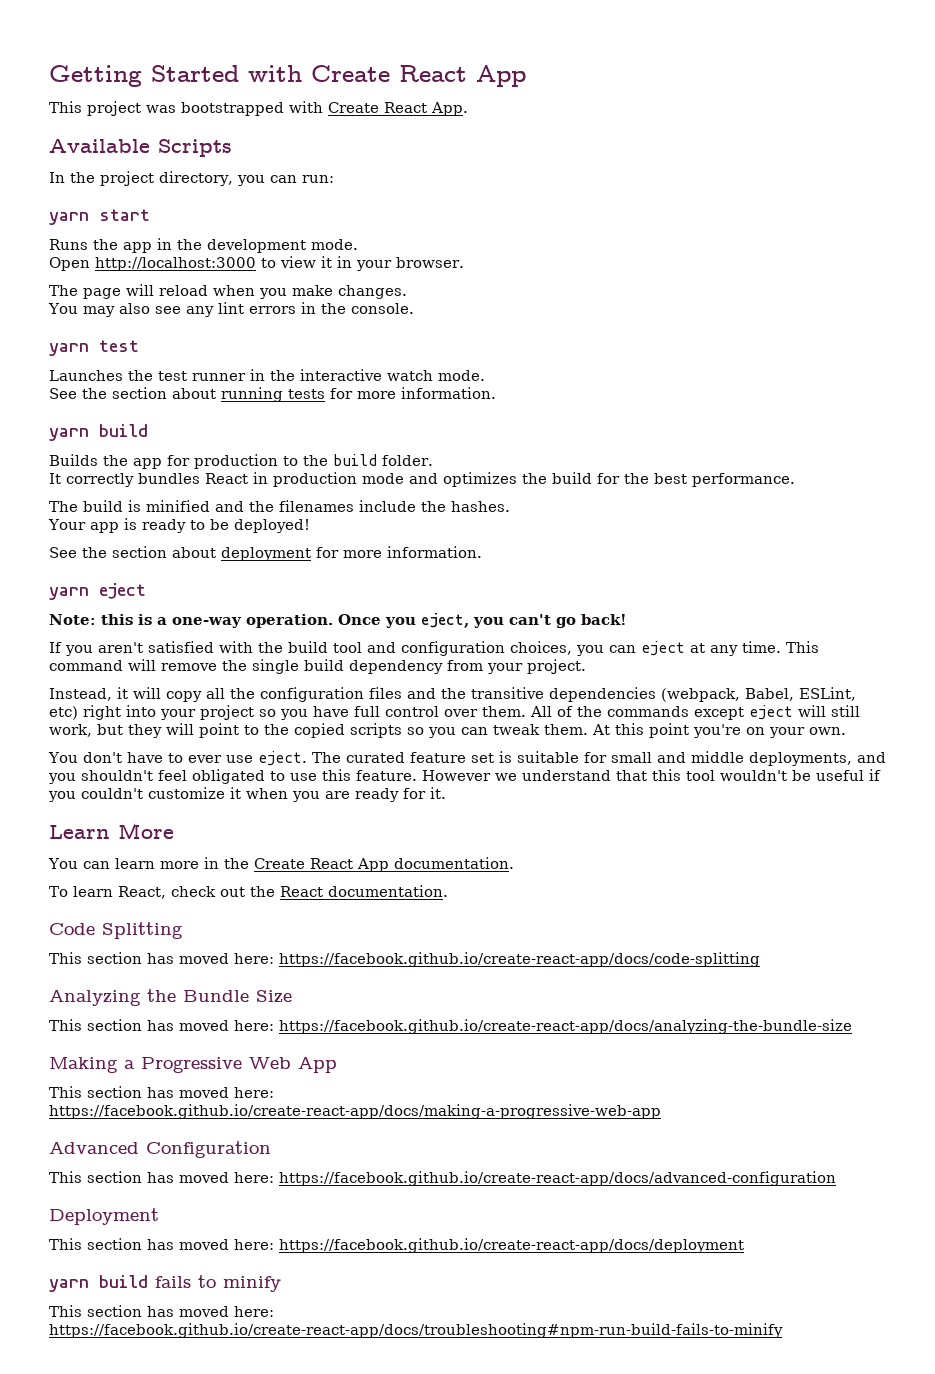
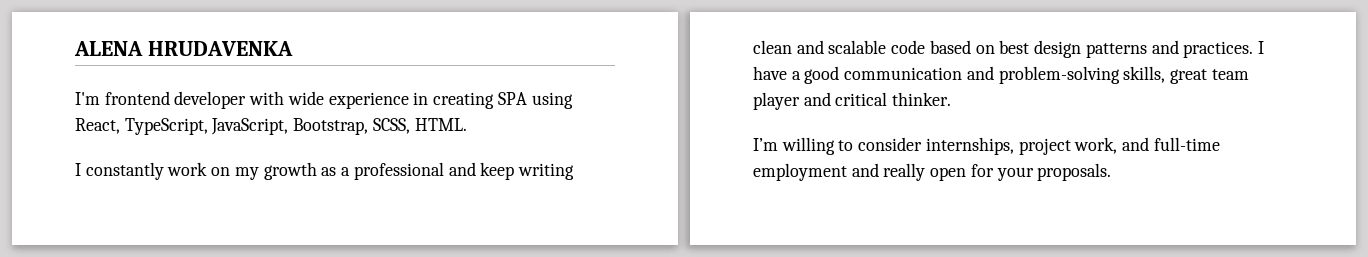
[49,65,526,87] [49,101,468,116] [49,139,232,157] [49,171,334,186] [49,209,150,225] [49,238,358,253] [49,256,464,271] [49,284,407,299] [48,302,414,317] [49,340,139,356] [49,369,485,381] [49,387,496,402] [49,424,148,441] [49,454,433,469] [49,472,795,487] [49,500,510,512] [48,518,310,533] [49,546,482,561] [49,583,146,600] [49,613,627,628] [49,641,819,656] [49,659,586,674] [49,687,856,702] [49,705,860,720] [49,723,846,738] [48,751,886,766] [48,769,881,784] [48,787,446,802] [49,823,174,839] [48,857,514,872] [49,885,448,899] [49,922,183,939] [49,952,760,967] [49,989,292,1006] [49,1019,852,1034] [49,1057,337,1073] [49,1086,274,1098] [49,1104,661,1119] [49,1141,271,1158] [49,1171,836,1186] [49,1208,159,1225] [49,1238,744,1253] [49,1275,281,1292] [49,1305,274,1317] [49,1323,783,1338] Getting Started with Create React App // This project was bootstrapped with Create React App. // Available Scripts // In the project directory, you can run: // yarn start // Runs the app in the development mode. // Open http://localhost:3000 to view it in your browser. // The page will reload when you make changes. // You may also see any lint errors in the console. // yarn test // Launches the test runner in the interactive watch mode. // See the section about running tests for more information. // yarn build // Builds the app for production to the build folder. // It correctly bundles React in production mode and optimizes the build for the best performance. // The build is minified and the filenames include the hashes. // Your app is ready to be deployed! // See the section about deployment for more information. // yarn eject // Note: this is a one-way operation. Once you eject, you can't go back! // If you aren't satisfied with the build tool and configuration choices, you can eject at any time. This command will remove the single build dependency from your project. // Instead, it will copy all the configuration files and the transitive dependencies (webpack, Babel, ESLint, etc) right into your project so you have full control over them. All of the commands except eject will still work, but they will point to the copied scripts so you can tweak them. At this point you're on your own. // You don't have to ever use eject. The curated feature set is suitable for small and middle deployments, and you shouldn't feel obligated to use this feature. However we understand that this tool wouldn't be useful if you couldn't customize it when you are ready for it. // Learn More // You can learn more in the Create React App documentation. // To learn React, check out the React documentation. // Code Splitting // This section has moved here: https://facebook.github.io/create-react-app/docs/code-splitting // Analyzing the Bundle Size // This section has moved here: https://facebook.github.io/create-react-app/docs/analyzing-the-bundle-size // Making a Progressive Web App // This section has moved here: https://facebook.github.io/create-react-app/docs/making-a-progressive-web-app // Advanced Configuration // This section has moved here: https://facebook.github.io/create-react-app/docs/advanced-configuration // Deployment // This section has moved here: https://facebook.github.io/create-react-app/docs/deployment // yarn build fails to minify // This section has moved here: https://facebook.github.io/create-react-app/docs/troubleshooting#npm-run-build-fails-to-minify -> [74,41,293,56] [75,91,573,109] [75,118,467,135] [75,162,574,180] [753,40,1264,58] [753,66,1249,84] [753,92,952,110] [753,137,1220,155] [753,163,1112,181] ALENA HRUDAVENKA // I'm frontend developer with wide experience in creating SPA using React, TypeScript, JavaScript, Bootstrap, SCSS, HTML. // I constantly work on my growth as a professional and keep writing clean and scalable code based on best design patterns and practices. I have a good communication and problem-solving skills, great team player and critical thinker. // I’m willing to consider internships, project work, and full-time employment and really open for your proposals.

